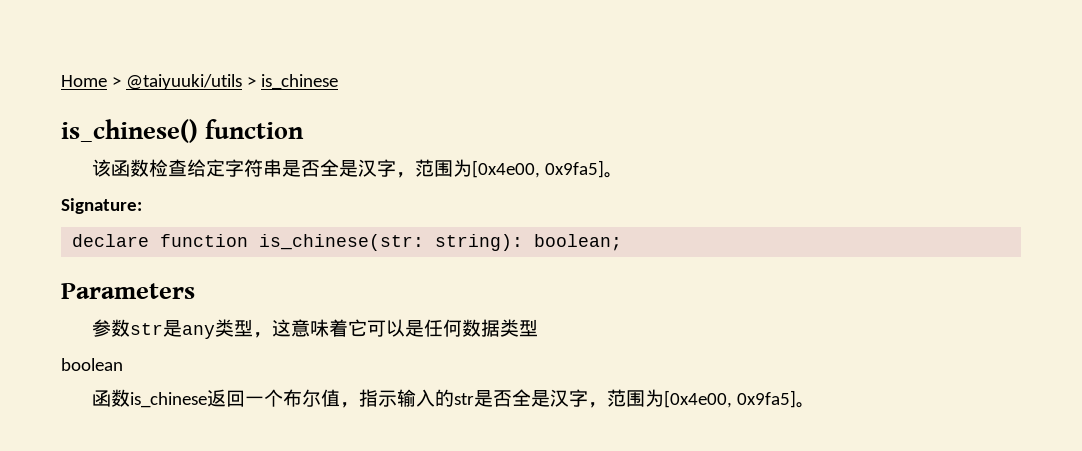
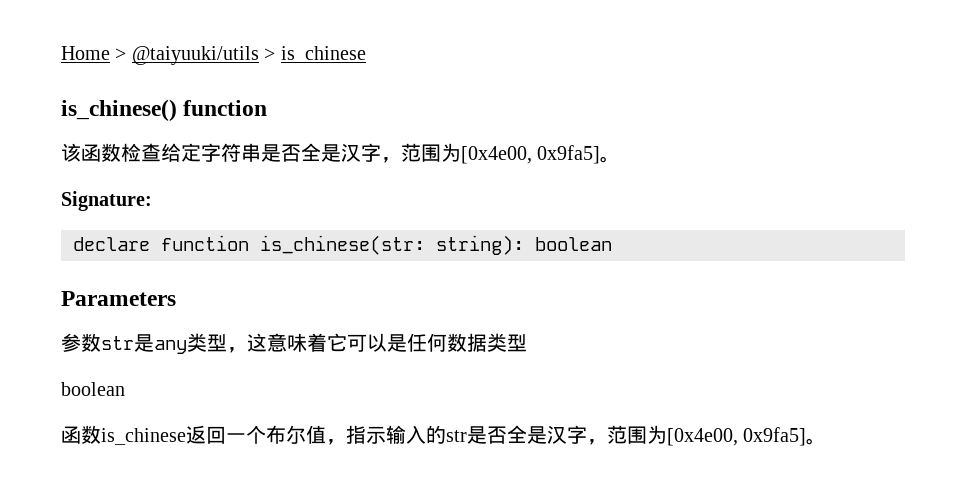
[534,234,623,251] boolean; -> [535,237,612,251] boolean

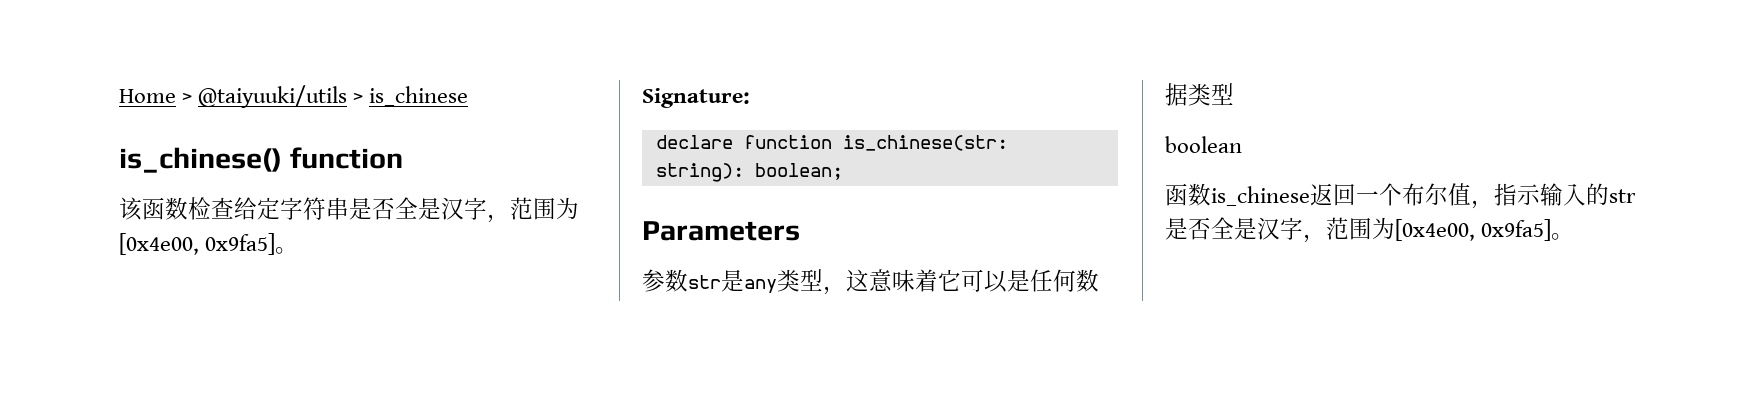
[535,237,612,251] boolean -> [754,163,843,180] boolean;

